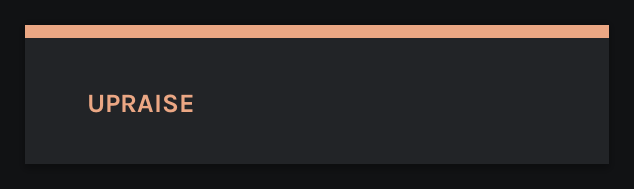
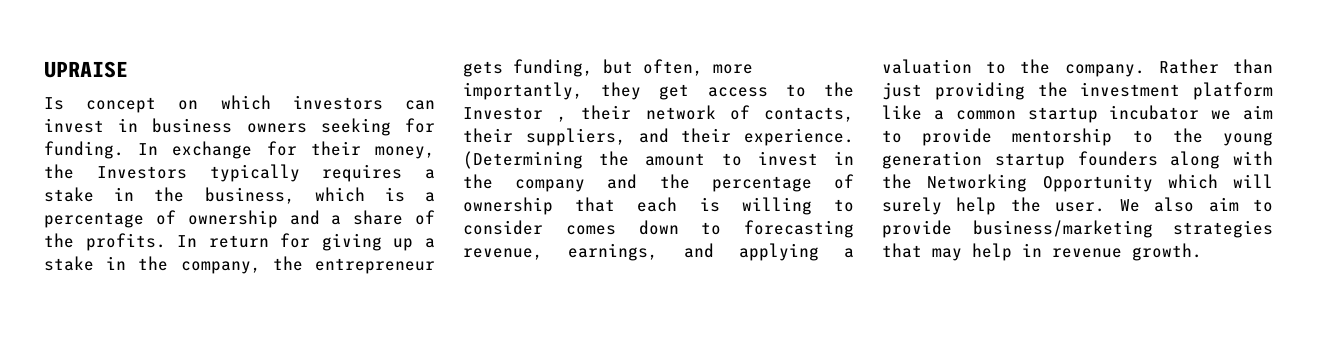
(195, 103) none -> [44,95,435,113] [44,118,435,136] [44,141,435,159] [44,164,435,182] [44,187,435,204] [44,210,435,228] [44,233,435,251] [44,256,435,274] [463,59,753,77] [463,82,854,100] [463,105,854,122] [463,128,854,146] [463,151,854,169] [463,174,854,192] [463,197,854,215] [463,220,854,238] [463,243,854,261] [882,59,1273,77] [882,82,1273,100] [882,105,1273,123] [882,128,1273,146] [882,151,1273,169] [882,174,1273,192] [882,197,1273,215] [882,220,1273,238] [882,243,1202,261] // Is concept on which investors can invest in business owners seeking for funding. In exchange for their money, the Investors typically requires a stake in the business, which is a percentage of ownership and a share of the profits. In return for giving up a stake in the company, the entrepreneur gets funding, but often, more importantly, they get access to the Investor , their network of contacts, their suppliers, and their experience. (Determining the amount to invest in the company and the percentage of ownership that each is willing to consider comes down to forecasting revenue, earnings, and applying a valuation to the company. Rather than just providing the investment platform like a common startup incubator we aim to provide mentorship to the young generation startup founders along with the Networking Opportunity which will surely help the user. We also aim to provide business/marketing strategies that may help in revenue growth.

